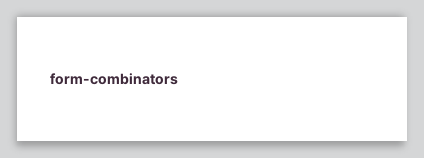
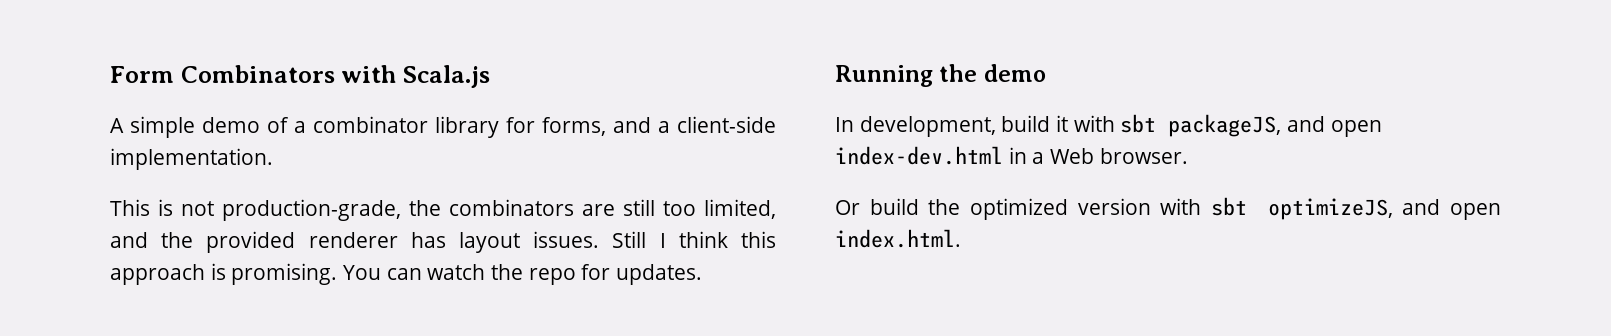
[50,73,178,85] form-combinators -> [110,65,491,88] [110,116,776,138] [110,148,273,170] [110,199,776,221] [110,231,776,253] [110,263,703,285] [835,64,1046,87] [835,114,1382,137] [835,146,1188,165] [835,197,1501,220] [835,229,961,248] Form Combinators with Scala.js // A simple demo of a combinator library for forms, and a client-side implementation. // This is not production-grade, the combinators are still too limited, and the provided renderer has layout issues. Still I think this approach is promising. You can watch the repo for updates. // Running the demo // In development, build it with sbt packageJS, and open index-dev.html in a Web browser. // Or build the optimized version with sbt optimizeJS, and open index.html.

